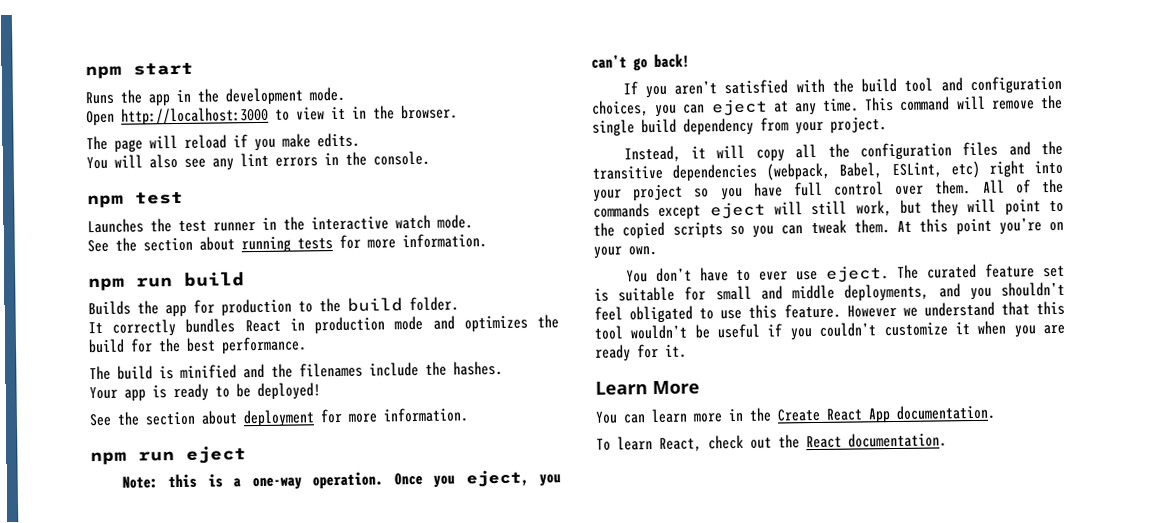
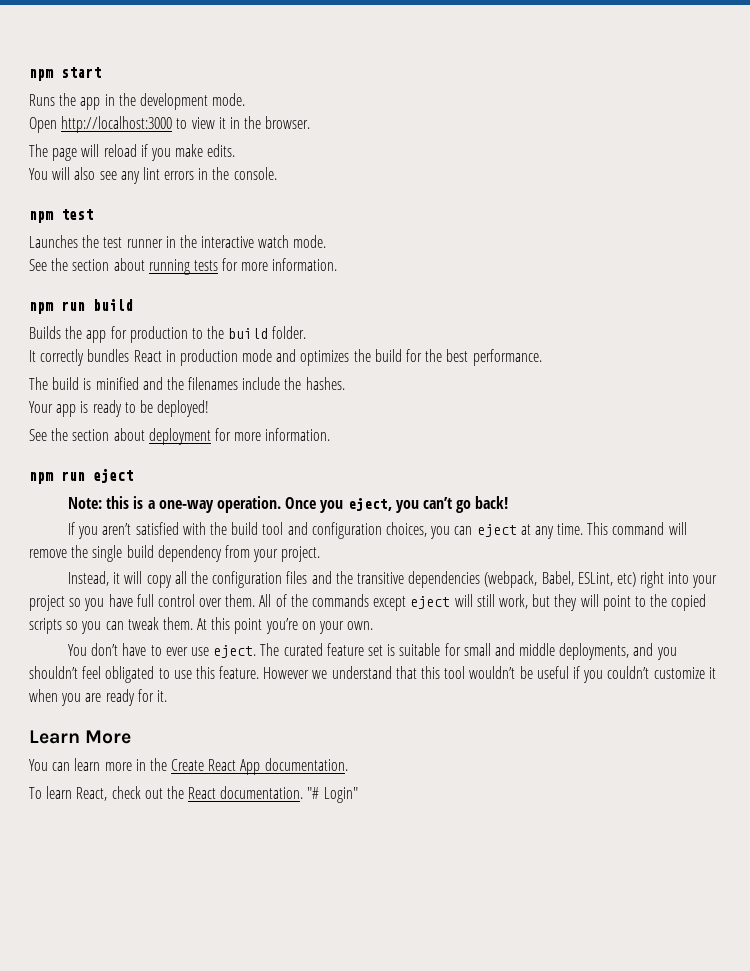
(947, 440) none -> [307,787,358,803] "# Login"

